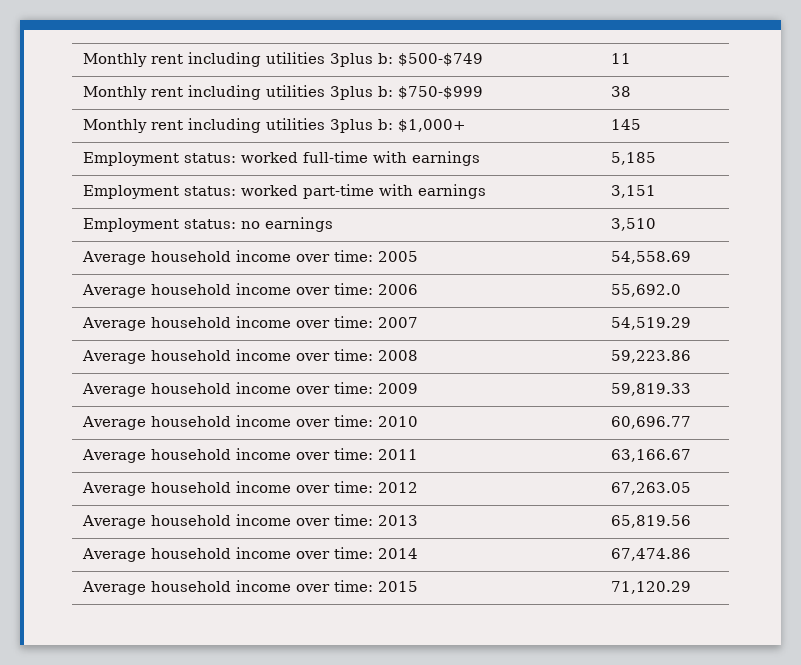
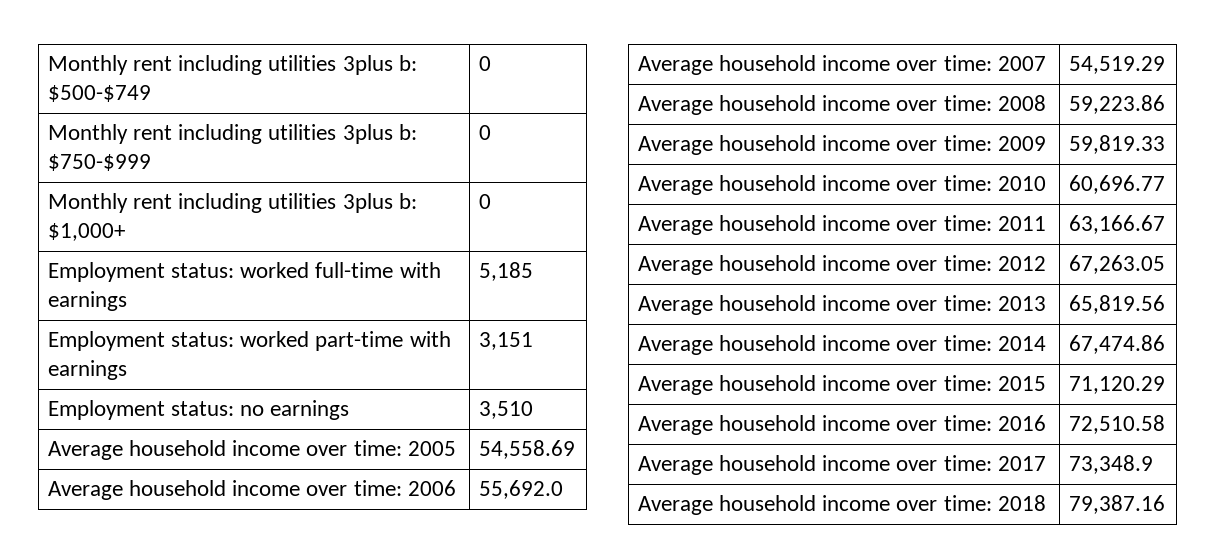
[611,53,632,64] 11 -> [478,56,491,71] 0
[611,86,632,97] 38 -> [478,125,491,140] 0
[611,119,642,130] 145 -> [478,194,491,209] 0
(692, 587) none -> [637,415,1046,435] [1068,415,1165,434] [637,455,1046,475] [1068,455,1153,474] [637,495,1046,515] [1068,495,1165,514] // Average household income over time: 2016 | 72,510.58 // Average household income over time: 2017 | 73,348.9 // Average household income over time: 2018 | 79,387.16

